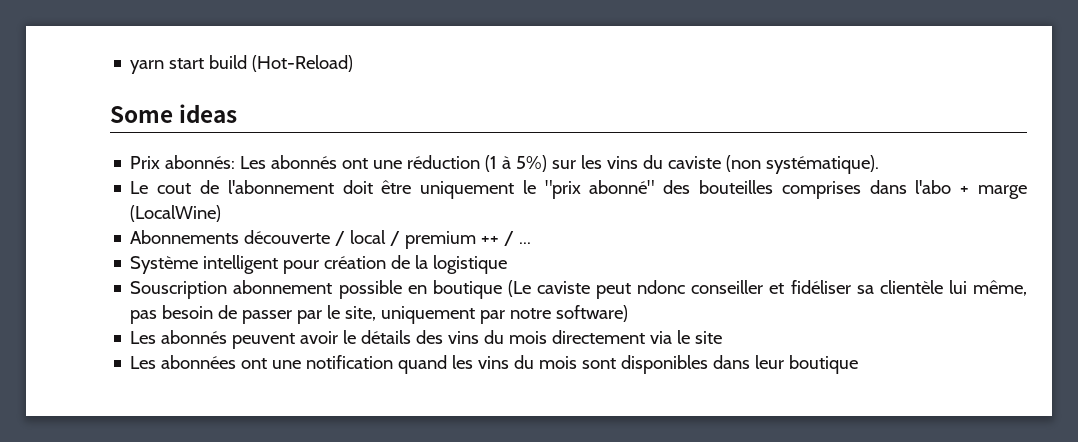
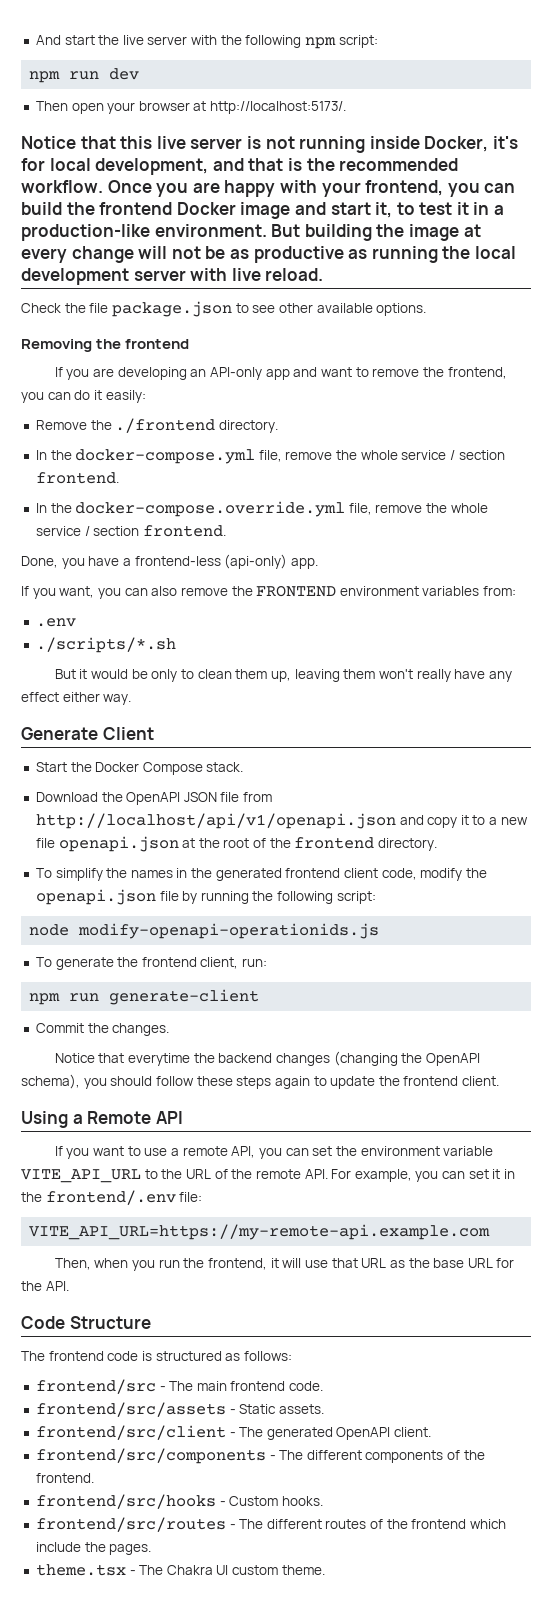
[130,55,354,74] [110,104,238,123] [130,155,880,174] [130,180,1027,199] [130,205,222,222] [130,230,532,249] [130,255,508,274] [130,280,1027,299] [130,305,629,324] [130,330,723,349] [130,355,859,374] yarn start build (Hot-Reload) // Some ideas // Prix abonnés: Les abonnés ont une réduction (1 à 5%) sur les vins du caviste (non systématique). // Le cout de l'abonnement doit être uniquement le "prix abonné" des bouteilles comprises dans l'abo + marge (LocalWine) // Abonnements découverte / local / premium ++ / ... // Système intelligent pour création de la logistique // Souscription abonnement possible en boutique (Le caviste peut ndonc conseiller et fidéliser sa clientèle lui même, pas besoin de passer par le site, uniquement par notre software) // Les abonnés peuvent avoir le détails des vins du mois directement via le site // Les abonnées ont une notification quand les vins du mois sont disponibles dans leur boutique -> [35,35,378,49] [29,68,140,83] [35,101,347,114] [21,136,518,153] [21,158,459,175] [21,180,516,197] [21,202,505,219] [21,224,481,241] [21,246,516,263] [21,268,324,285] [21,301,427,317] [21,339,190,352] [54,367,507,380] [21,390,146,403] [35,418,278,433] [35,449,505,464] [35,472,119,484] [35,501,488,517] [35,525,226,537] [21,554,318,569] [21,585,517,599] [35,618,76,627] [35,637,176,653] [54,669,512,682] [21,692,132,705] [21,727,154,740] [35,762,244,775] [35,792,273,805] [35,813,528,829] [35,836,438,852] [35,868,487,881] [35,889,376,905] [29,923,380,939] [35,957,268,970] [29,989,260,1005] [35,1023,170,1036] [54,1051,480,1066] [21,1074,500,1089] [21,1111,183,1128] [54,1146,494,1159] [21,1169,516,1183] [21,1190,203,1205] [29,1224,491,1240] [54,1258,515,1271] [21,1281,69,1291] [21,1316,151,1329] [21,1351,292,1361] [35,1379,324,1394] [35,1402,324,1417] [35,1425,432,1440] [35,1448,485,1464] [35,1473,94,1483] [35,1494,323,1509] [35,1517,507,1532] [35,1542,152,1555] [35,1564,325,1576] And start the live server with the following npm script: // npm run dev // Then open your browser at http://localhost:5173/. // Notice that this live server is not running inside Docker, it's for local development, and that is the recommended workflow. Once you are happy with your frontend, you can build the frontend Docker image and start it, to test it in a production-like environment. But building the image at every change will not be as productive as running the local development server with live reload. // Check the file package.json to see other available options. // Removing the frontend // If you are developing an API-only app and want to remove the frontend, you can do it easily: // Remove the ./frontend directory. // In the docker-compose.yml file, remove the whole service / section frontend. // In the docker-compose.override.yml file, remove the whole service / section frontend. // Done, you have a frontend-less (api-only) app. // If you want, you can also remove the FRONTEND environment variables from: // .env // ./scripts/*.sh // But it would be only to clean them up, leaving them won't really have any effect either way. // Generate Client // Start the Docker Compose stack. // Download the OpenAPI JSON file from http://localhost/api/v1/openapi.json and copy it to a new file openapi.json at the root of the frontend directory. // To simplify the names in the generated frontend client code, modify the openapi.json file by running the following script: // node modify-openapi-operationids.js // To generate the frontend client, run: // npm run generate-client // Commit the changes. // Notice that everytime the backend changes (changing the OpenAPI schema), you should follow these steps again to update the frontend client. // Using a Remote API // If you want to use a remote API, you can set the environment variable VITE_API_URL to the URL of the remote API. For example, you can set it in the frontend/.env file: // VITE_API_URL=https://my-remote-api.example.com // Then, when you run the frontend, it will use that URL as the base URL for the API. // Code Structure // The frontend code is structured as follows: // frontend/src - The main frontend code. // frontend/src/assets - Static assets. // frontend/src/client - The generated OpenAPI client. // frontend/src/components - The different components of the frontend. // frontend/src/hooks - Custom hooks. // frontend/src/routes - The different routes of the frontend which include the pages. // theme.tsx - The Chakra UI custom theme.

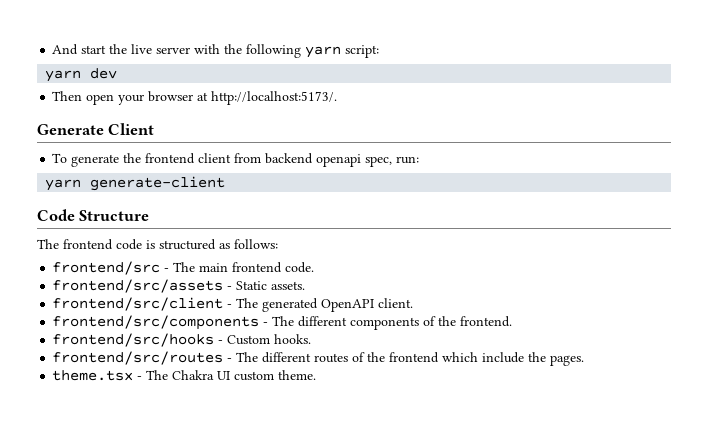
[305,35,378,49] [29,71,100,83] npm script: // npm run -> [305,45,380,58] [45,70,82,82] yarn script: // yarn
[21,136,518,153] [21,158,459,175] [21,180,516,197] [21,202,505,219] [21,224,481,241] [21,246,516,263] [21,268,324,285] [21,301,427,317] [21,339,190,352] [54,367,507,380] [21,390,146,403] [35,418,278,433] [35,449,505,464] [35,472,119,484] [35,501,488,517] [35,525,226,537] [21,554,318,569] [21,585,517,599] [35,618,76,627] [35,637,176,653] [54,669,512,682] [21,692,132,705] [21,727,154,740] [35,762,244,775] [35,792,273,805] [35,813,528,829] [35,836,438,852] [35,868,487,881] [35,889,376,905] [29,923,380,939] Notice that this live server is not running inside Docker, it's for local development, and that is the recommended workflow. Once you are happy with your frontend, you can build the frontend Docker image and start it, to test it in a production-like environment. But building the image at every change will not be as productive as running the local development server with live reload. // Check the file package.json to see other available options. // Removing the frontend // If you are developing an API-only app and want to remove the frontend, you can do it easily: // Remove the ./frontend directory. // In the docker-compose.yml file, remove the whole service / section frontend. // In the docker-compose.override.yml file, remove the whole service / section frontend. // Done, you have a frontend-less (api-only) app. // If you want, you can also remove the FRONTEND environment variables from: // .env // ./scripts/*.sh // But it would be only to clean them up, leaving them won't really have any effect either way. // Generate Client // Start the Docker Compose stack. // Download the OpenAPI JSON file from http://localhost/api/v1/openapi.json and copy it to a new file openapi.json at the root of the frontend directory. // To simplify the names in the generated frontend client code, modify the openapi.json file by running the following script: // node modify-openapi-operationids.js -> [37,123,155,135] Generate Client
[200,957,239,969] client, -> [198,153,393,167] client from backend openapi spec,
[29,993,100,1005] npm run -> [45,179,82,191] yarn
[35,1023,170,1036] [54,1051,480,1066] [21,1074,500,1089] [21,1111,183,1128] [54,1146,494,1159] [21,1169,516,1183] [21,1190,203,1205] [29,1224,491,1240] [54,1258,515,1271] [21,1281,69,1291] // Commit the changes. // Notice that everytime the backend changes (changing the OpenAPI schema), you should follow these steps again to update the frontend client. // Using a Remote API // If you want to use a remote API, you can set the environment variable VITE_API_URL to the URL of the remote API. For example, you can set it in the frontend/.env file: // VITE_API_URL=https://my-remote-api.example.com // Then, when you run the frontend, it will use that URL as the base URL for the API. -> (226, 183) none

